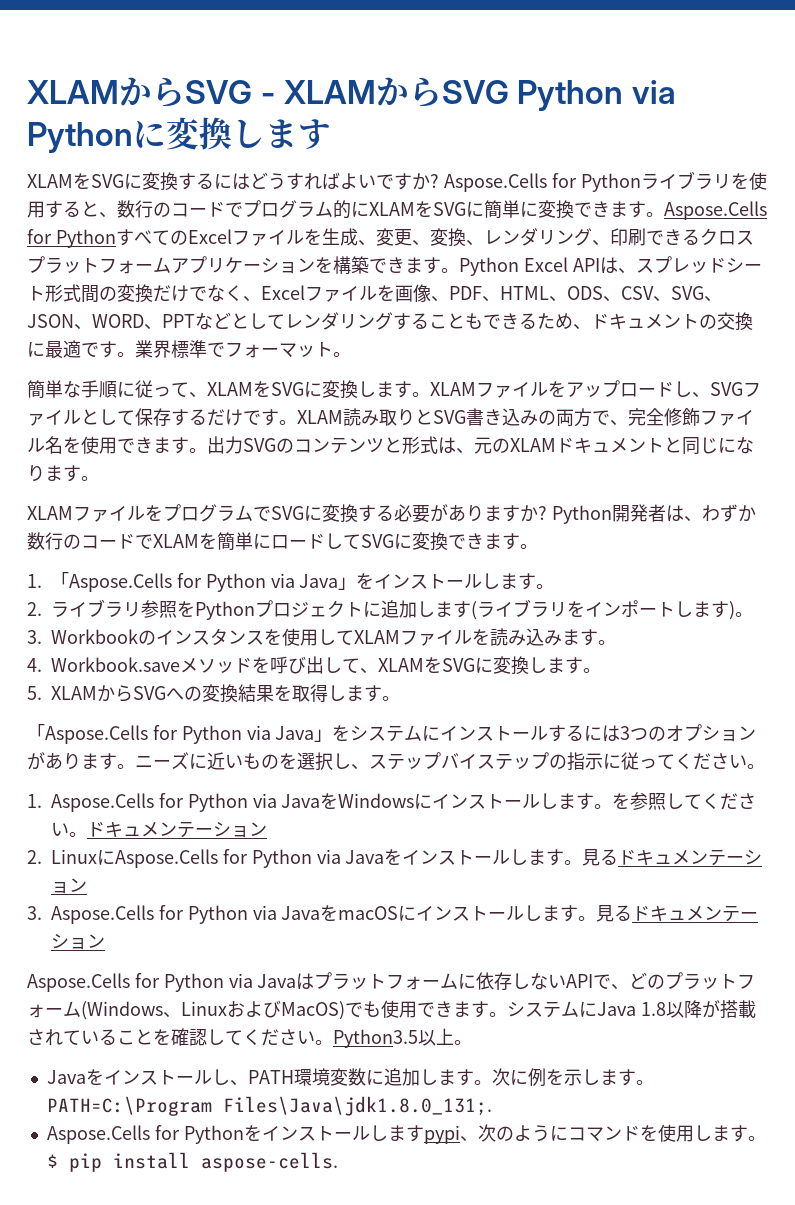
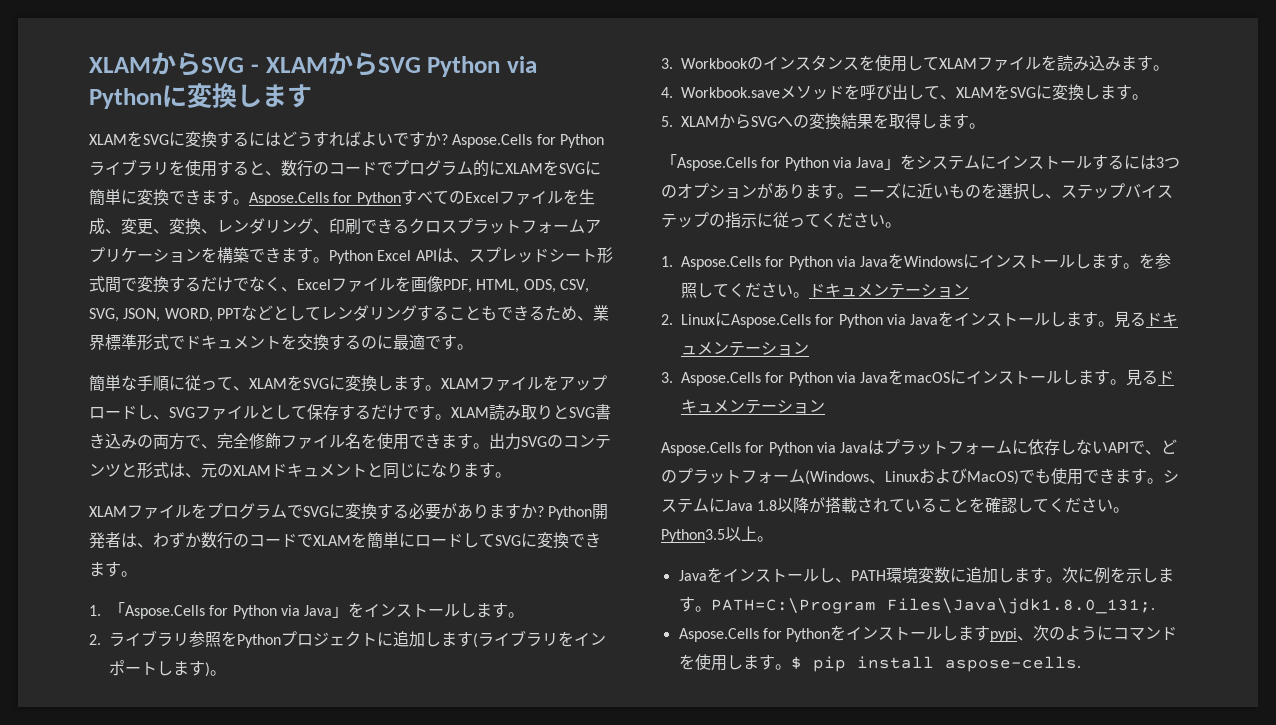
[99,284,153,303] の変換 -> [121,276,201,293] で変換する
[431,286,722,302] [27,314,162,330] 、PDF、HTML、ODS、CSV、SVG、JSON、WORD、 -> [443,279,589,293] [89,308,213,322] PDF, HTML, ODS, CSV, SVG, JSON, WORD,
[591,312,753,331] [27,340,333,358] ドキュメントの交換に最適です。業界標準でフォーマット -> [592,305,609,321] [89,334,457,351] 業界標準形式でドキュメントを交換するのに最適です

